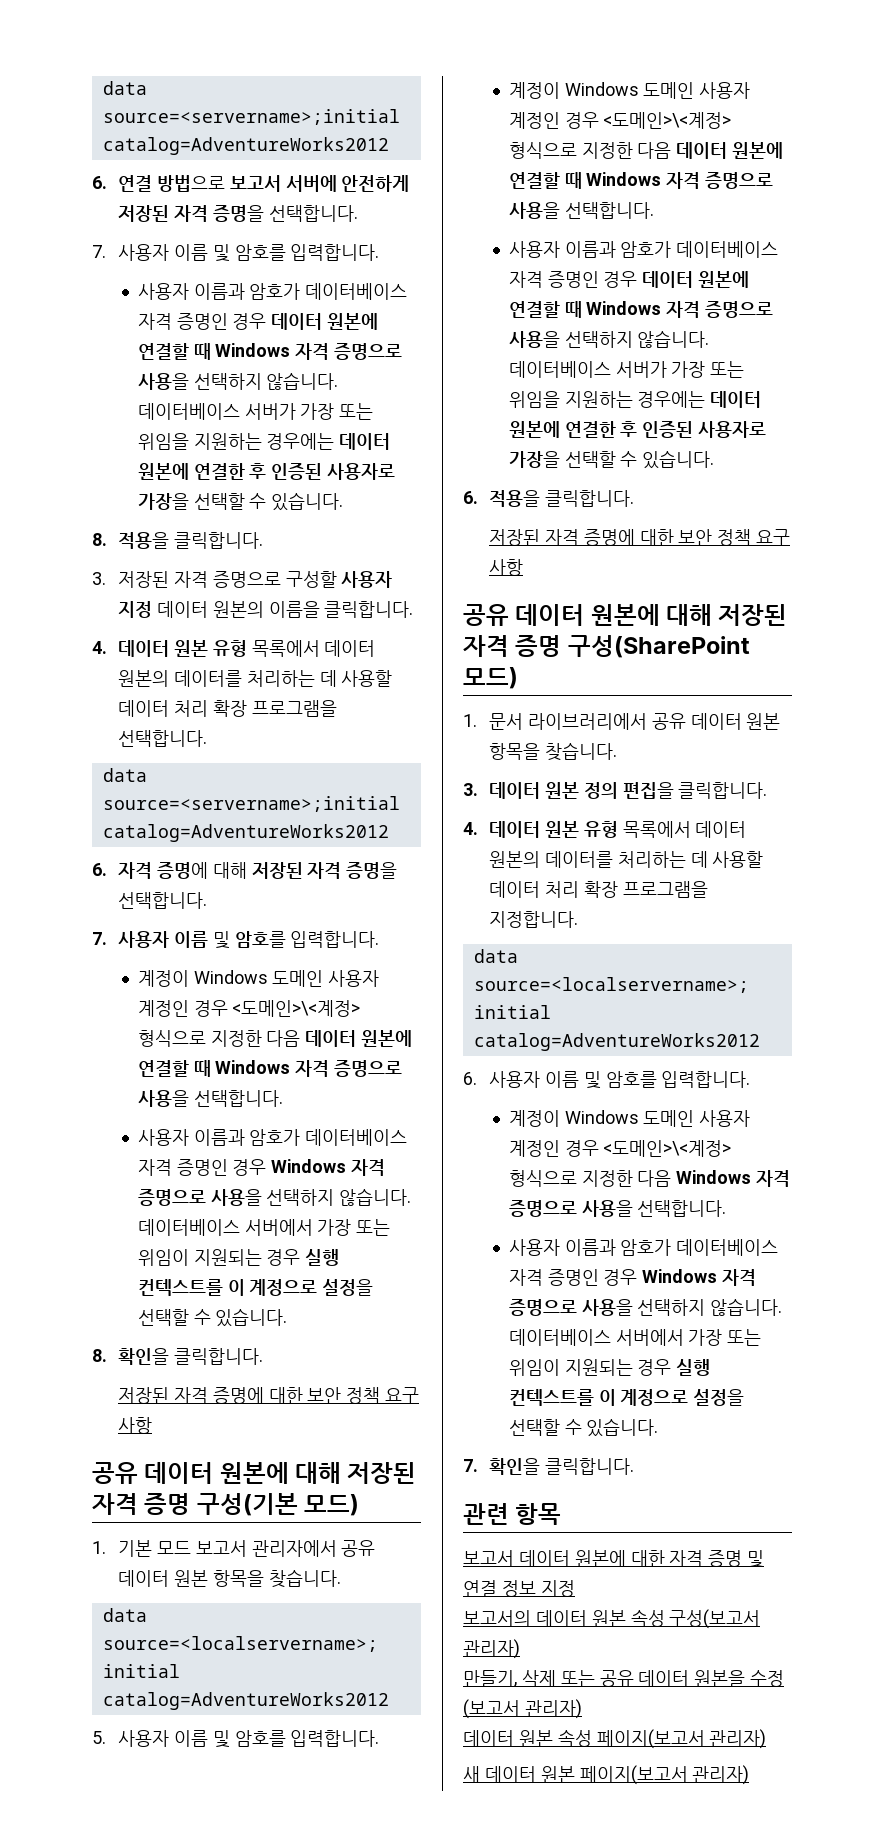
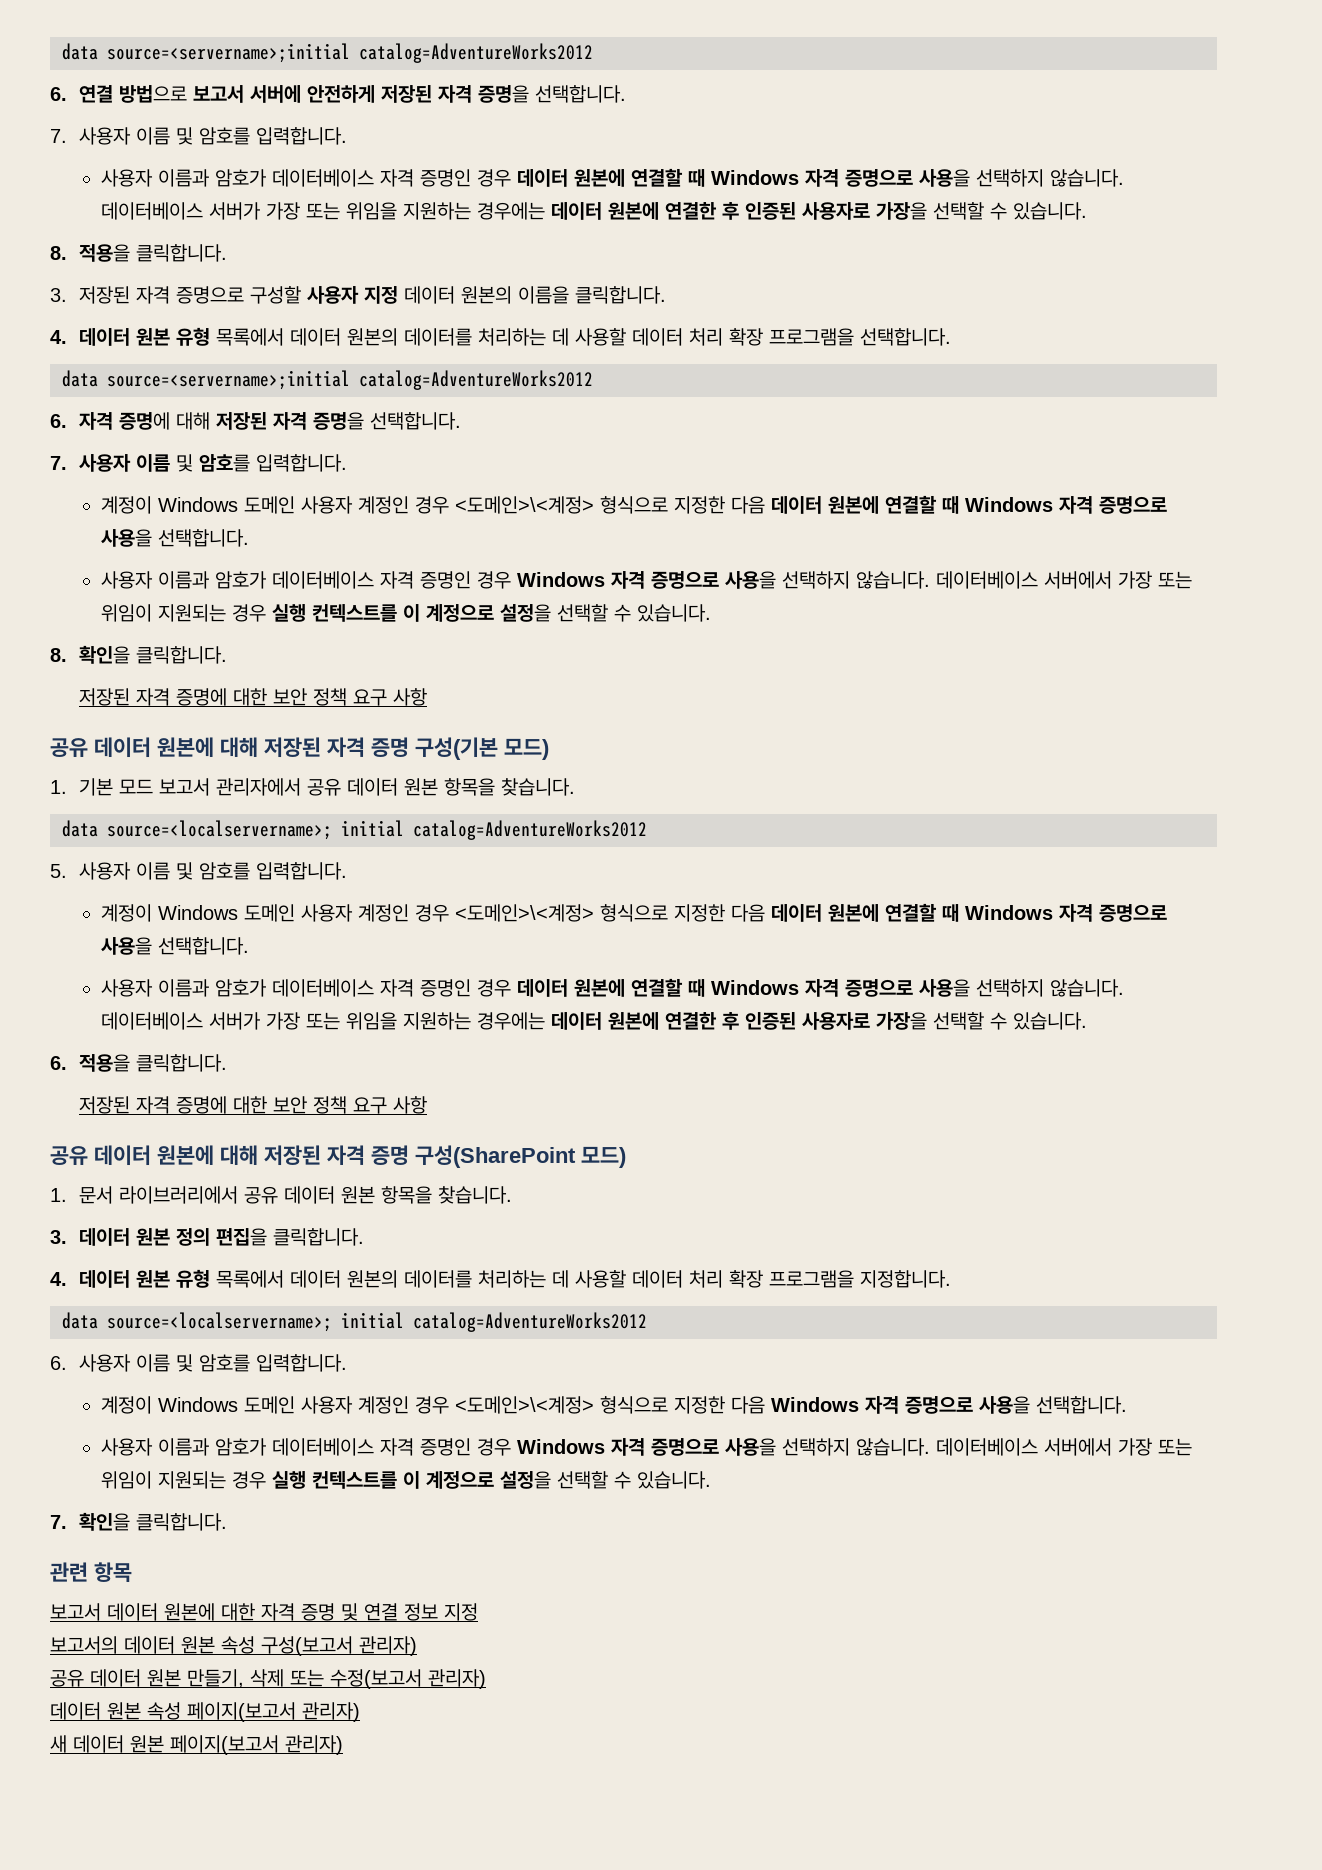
[463,1670,785,1687] [463,1699,520,1719] 만들기, 삭제 또는 공유 데이터 원본을 수정 (보고서 -> [50,1669,422,1689] 공유 데이터 원본 만들기, 삭제 또는 수정(보고서

